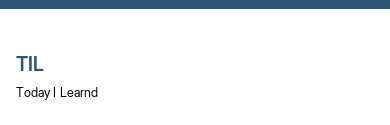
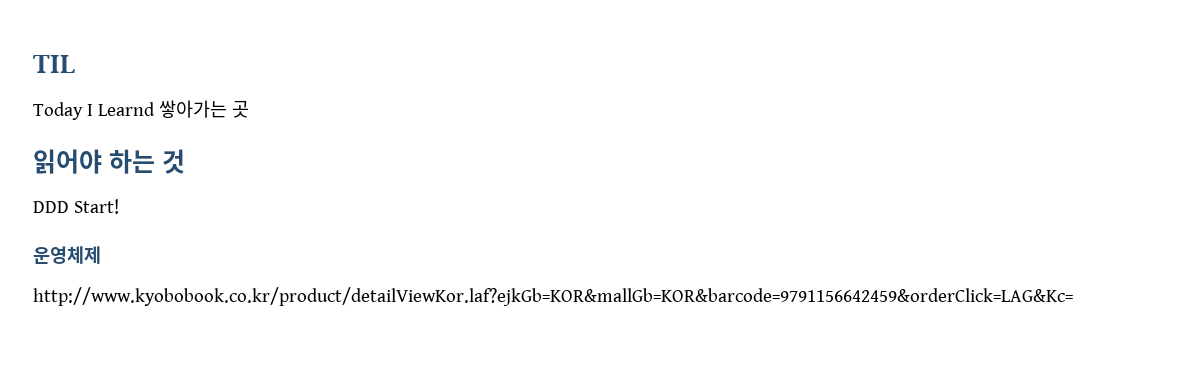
(98, 92) none -> [158,100,249,118] [33,149,185,174] [33,199,119,214] [33,246,101,264] [33,287,1073,306] 쌓아가는 곳 // 읽어야 하는 것 // DDD Start! // 운영체제 // http://www.kyobobook.co.kr/product/detailViewKor.laf?ejkGb=KOR&mallGb=KOR&barcode=9791156642459&orderClick=LAG&Kc=

